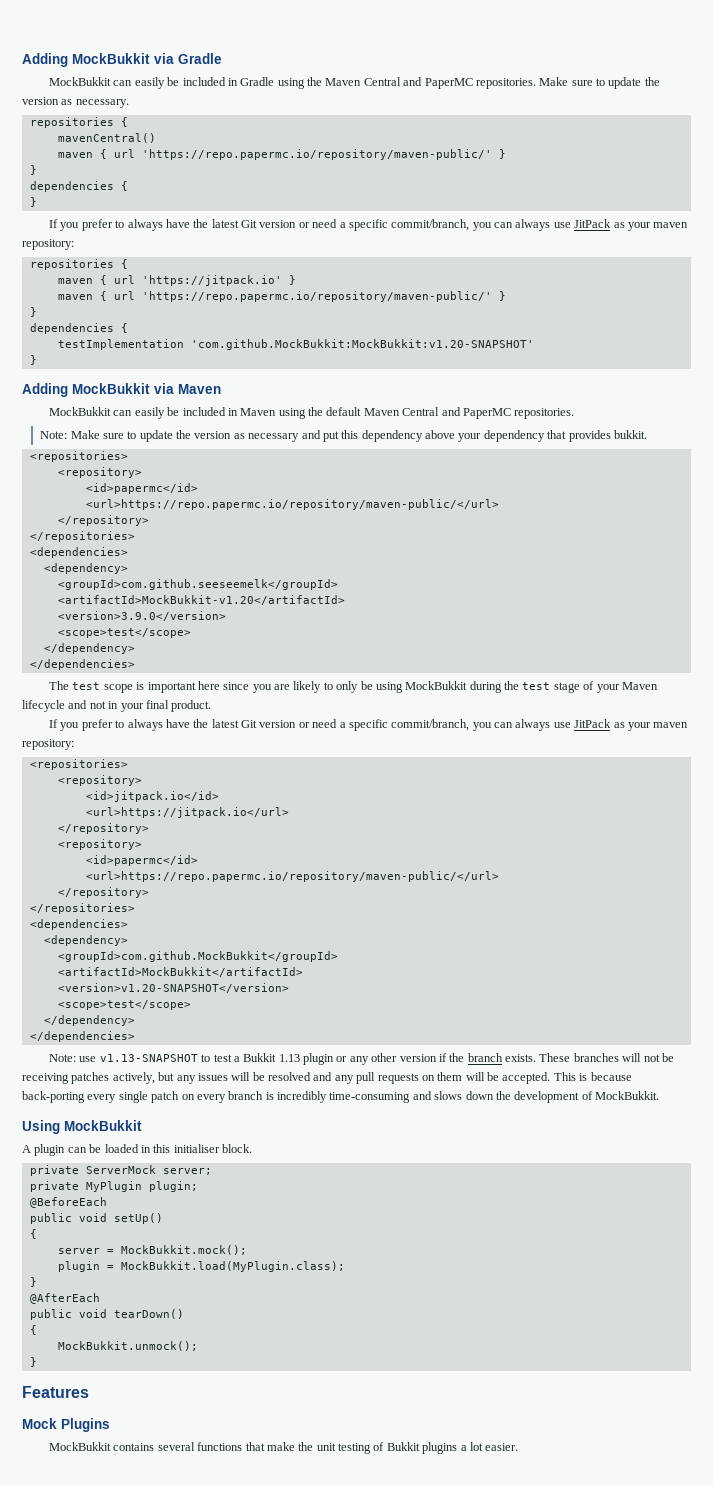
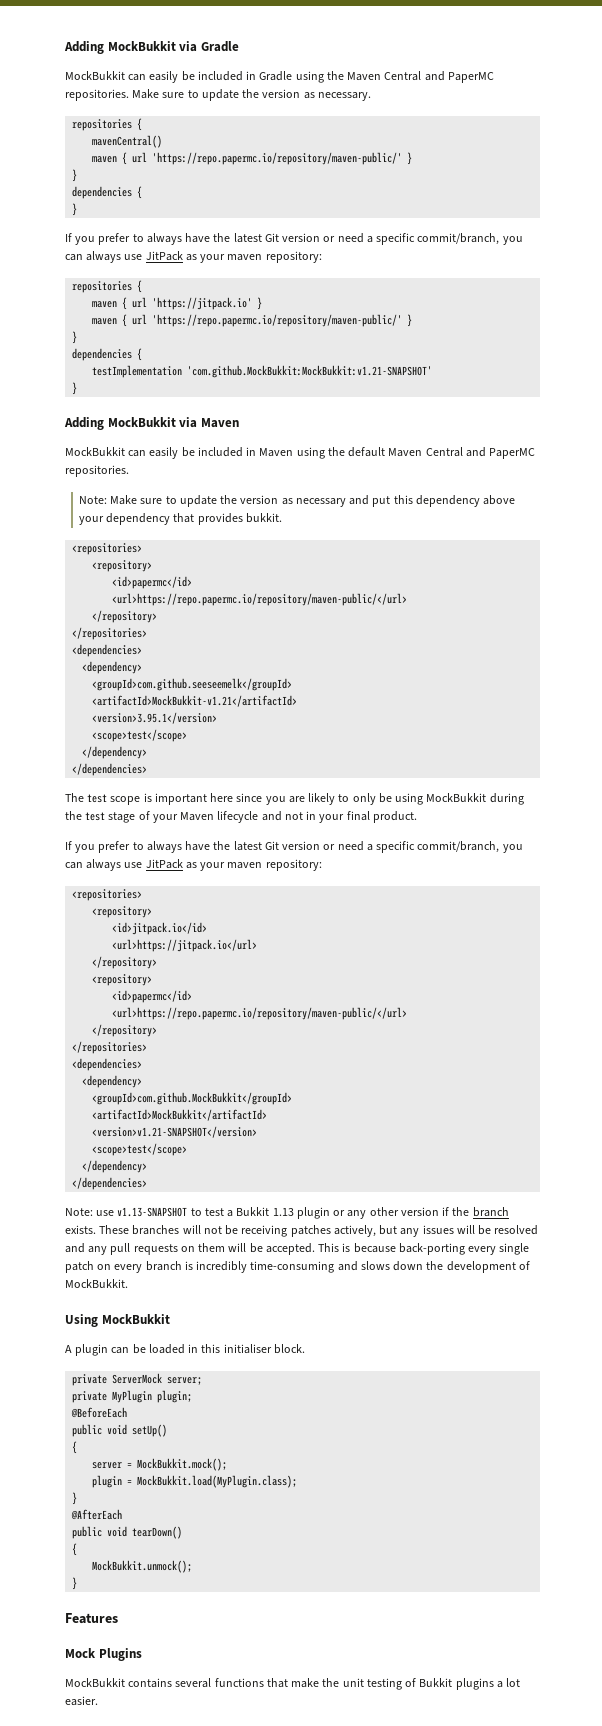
[190,339,534,350] 'com.github.MockBukkit:MockBukkit:v1.20-SNAPSHOT' -> [187,365,433,378] 'com.github.MockBukkit:MockBukkit:v1.21-SNAPSHOT'
[57,595,345,605] [57,611,226,621] <artifactId>MockBukkit-v1.20</artifactId> // <version>3.9.0</version> -> [92,695,298,707] [92,712,218,724] <artifactId>MockBukkit-v1.21</artifactId> // <version>3.95.1</version>
[57,983,289,993] <version>v1.20-SNAPSHOT</version> -> [92,1126,258,1138] <version>v1.21-SNAPSHOT</version>

